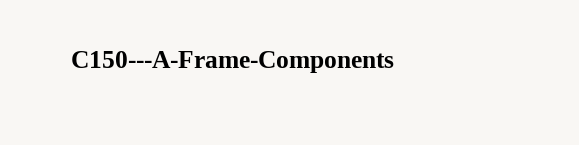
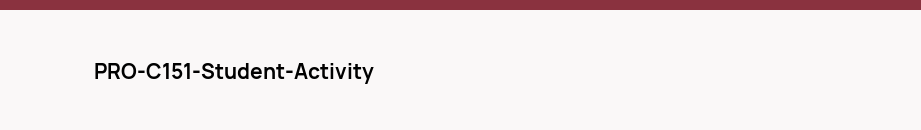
[71,51,394,73] C150---A-Frame-Components -> [94,63,374,84] PRO-C151-Student-Activity

